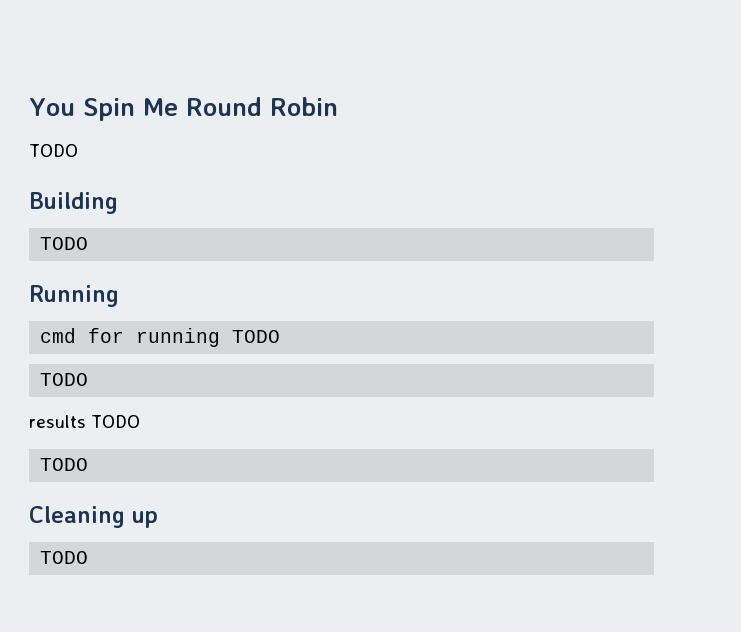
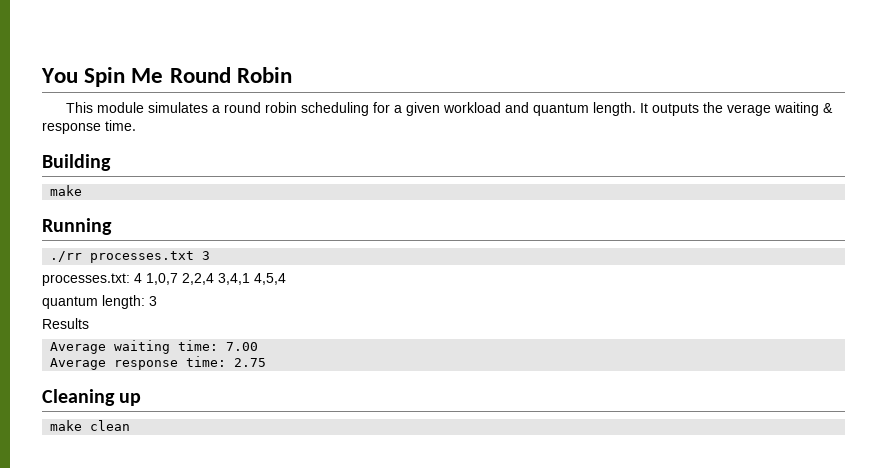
[29,144,78,157] TODO -> [66,102,834,116] [42,120,136,134] This module simulates a round robin scheduling for a given workload and quantum length. It outputs the verage waiting & response time.
[40,237,89,250] TODO -> [50,185,83,196] make
[40,328,281,347] [40,373,89,386] [29,415,141,428] [40,458,89,471] cmd for running TODO // TODO // results TODO // TODO -> [50,251,211,263] [42,273,286,286] [42,295,157,309] [42,318,89,329] [50,340,259,354] [50,356,267,370] ./rr processes.txt 3 // processes.txt: 4 1,0,7 2,2,4 3,4,1 4,5,4 // quantum length: 3 // Results // Average waiting time: 7.00 // Average response time: 2.75
[40,551,89,564] TODO -> [50,420,131,431] make clean

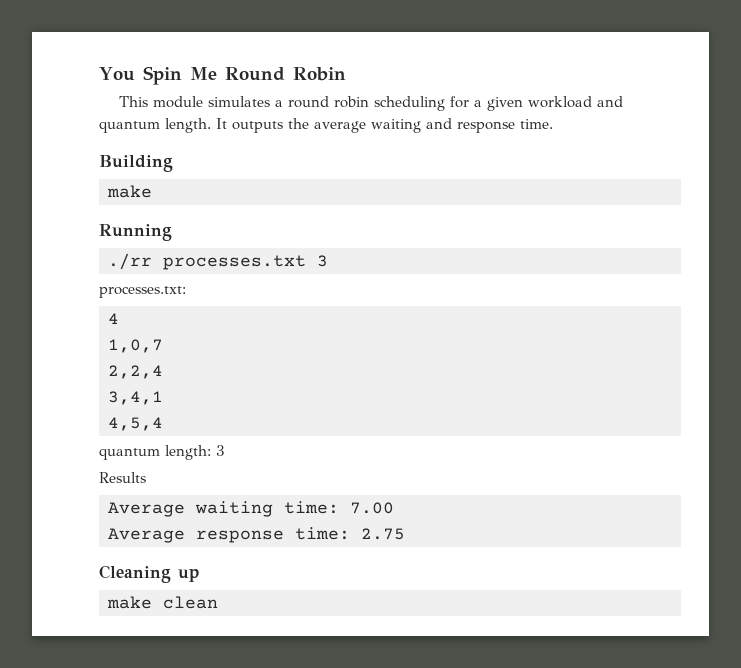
[727,102,834,116] verage waiting & -> [314,118,452,133] average waiting and
(130, 279) none -> (186, 292) //
(142, 278) none -> (119, 318) //
(178, 279) none -> (163, 346) //
(214, 279) none -> (163, 372) //
(250, 279) none -> (163, 398) //

